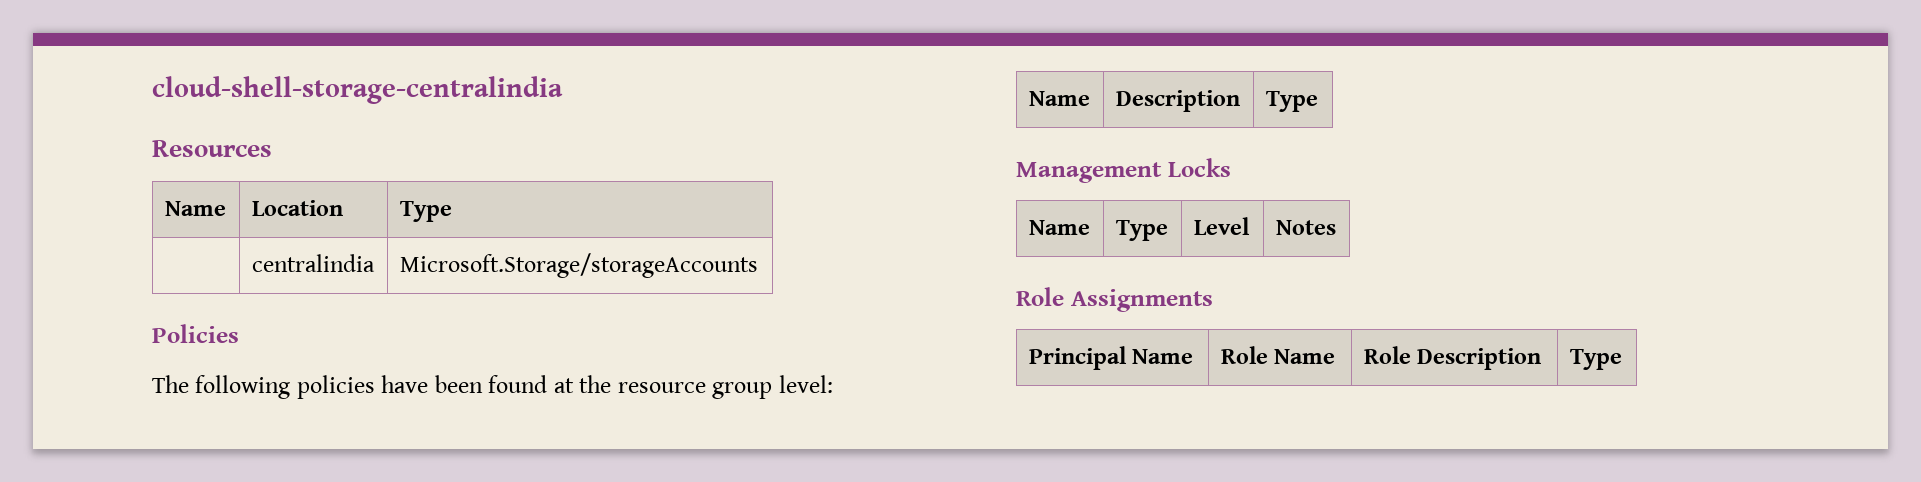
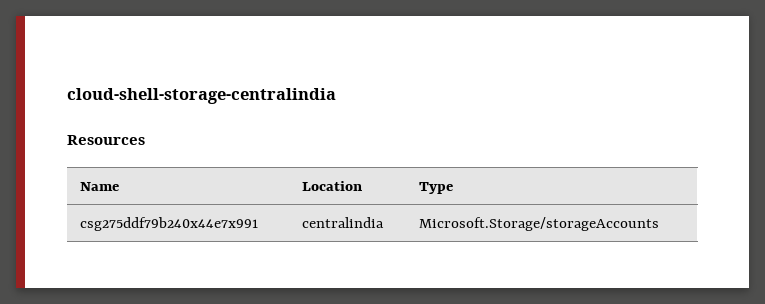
(452, 211) none -> [79,217,258,231] csg275ddf79b240x44e7x991
[152,324,239,343] [152,375,833,399] [1028,91,1090,106] [1115,90,1240,112] [1265,91,1318,112] [1016,158,1231,183] [1028,220,1090,235] [1115,220,1168,241] [1193,217,1250,235] [1275,220,1336,235] [1016,287,1213,312] [1028,346,1194,370] [1220,346,1336,364] [1363,346,1542,370] [1569,349,1622,370] // Policies // The following policies have been found at the resource group level: // Name | Description | Type // Management Locks // Name | Type | Level | Notes // Role Assignments // Principal Name | Role Name | Role Description | Type -> (659, 224) none

